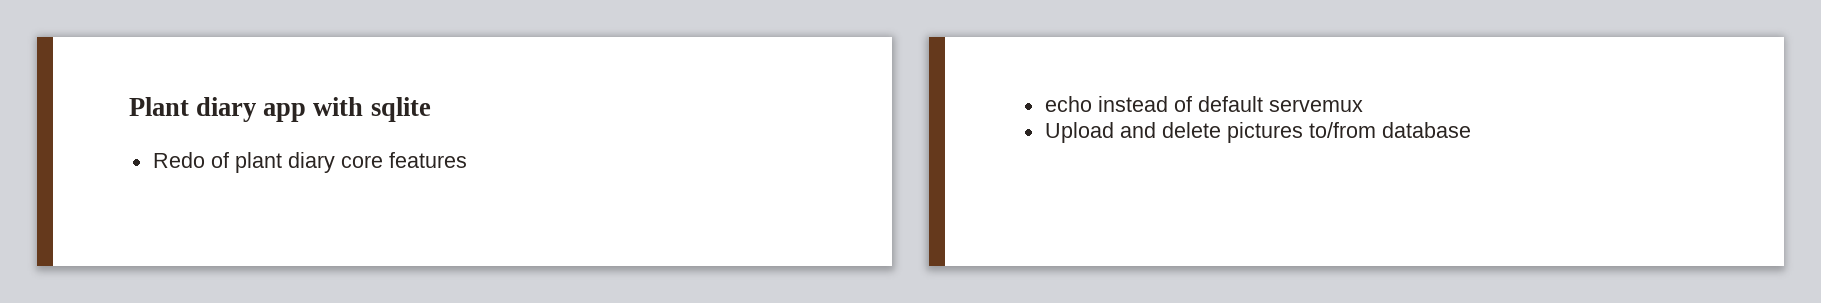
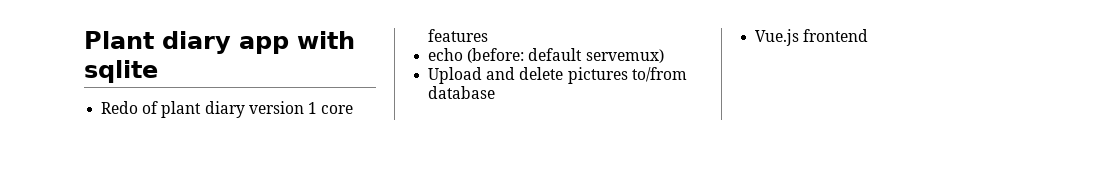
(335, 162) none -> [248,101,317,114] version 1
[1097,96,1363,112] instead of default servemux -> [467,48,664,63] (before: default servemux)
(1471, 130) none -> [755,29,869,46] // Vue.js frontend

